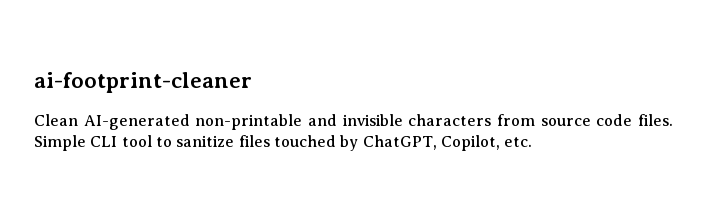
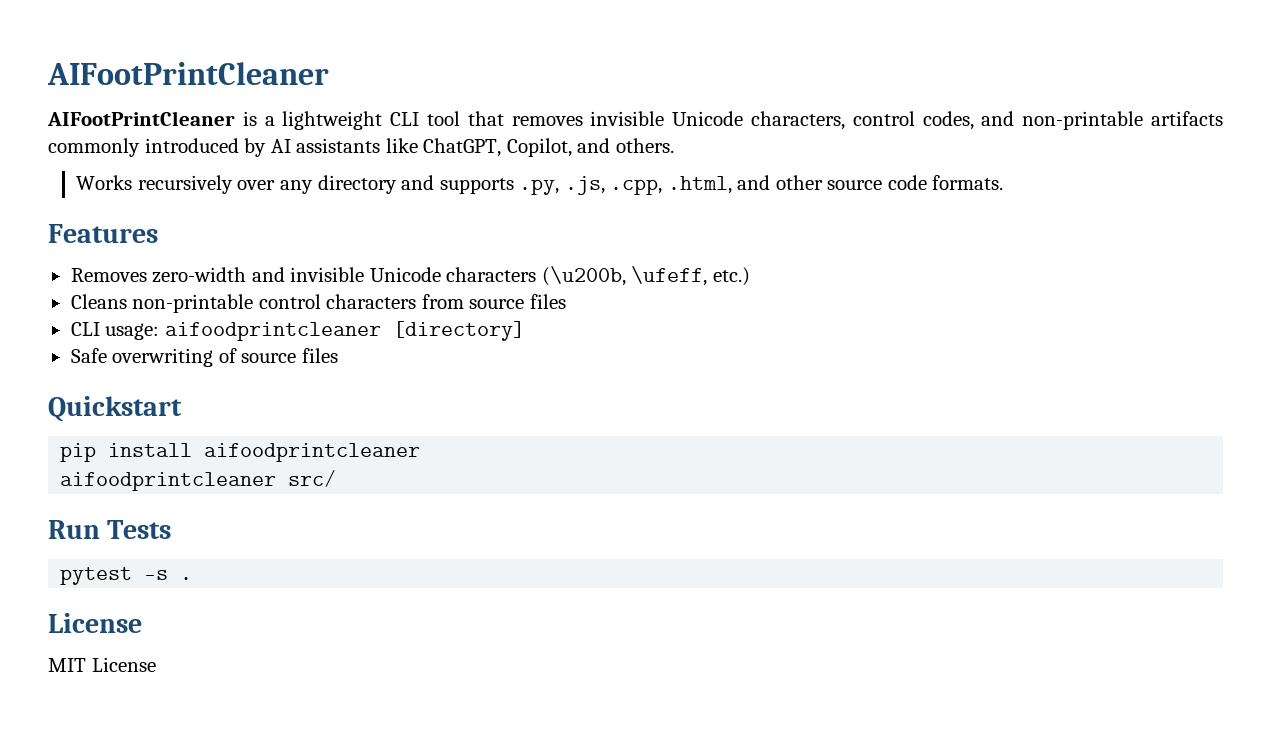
[34,72,252,93] [34,114,673,130] [34,135,533,151] ai-footprint-cleaner // Clean AI-generated non-printable and invisible characters from source code files. Simple CLI tool to sanitize files touched by ChatGPT, Copilot, etc. -> [47,62,329,85] [47,111,1223,130] [48,138,674,157] [76,175,1004,195] [48,224,158,243] [70,266,750,286] [70,294,566,313] [70,321,525,341] [70,348,338,367] [48,396,182,422] [60,443,421,462] [60,470,337,491] [48,520,172,539] [60,567,193,585] [48,613,142,633] [48,657,156,672] AIFootPrintCleaner // AIFootPrintCleaner is a lightweight CLI tool that removes invisible Unicode characters, control codes, and non-printable artifacts commonly introduced by AI assistants like ChatGPT, Copilot, and others. // Works recursively over any directory and supports .py, .js, .cpp, .html, and other source code formats. // Features // Removes zero-width and invisible Unicode characters (\u200b, \ufeff, etc.) // Cleans non-printable control characters from source files // CLI usage: aifoodprintcleaner [directory] // Safe overwriting of source files // Quickstart // pip install aifoodprintcleaner // aifoodprintcleaner src/ // Run Tests // pytest -s . // License // MIT License

